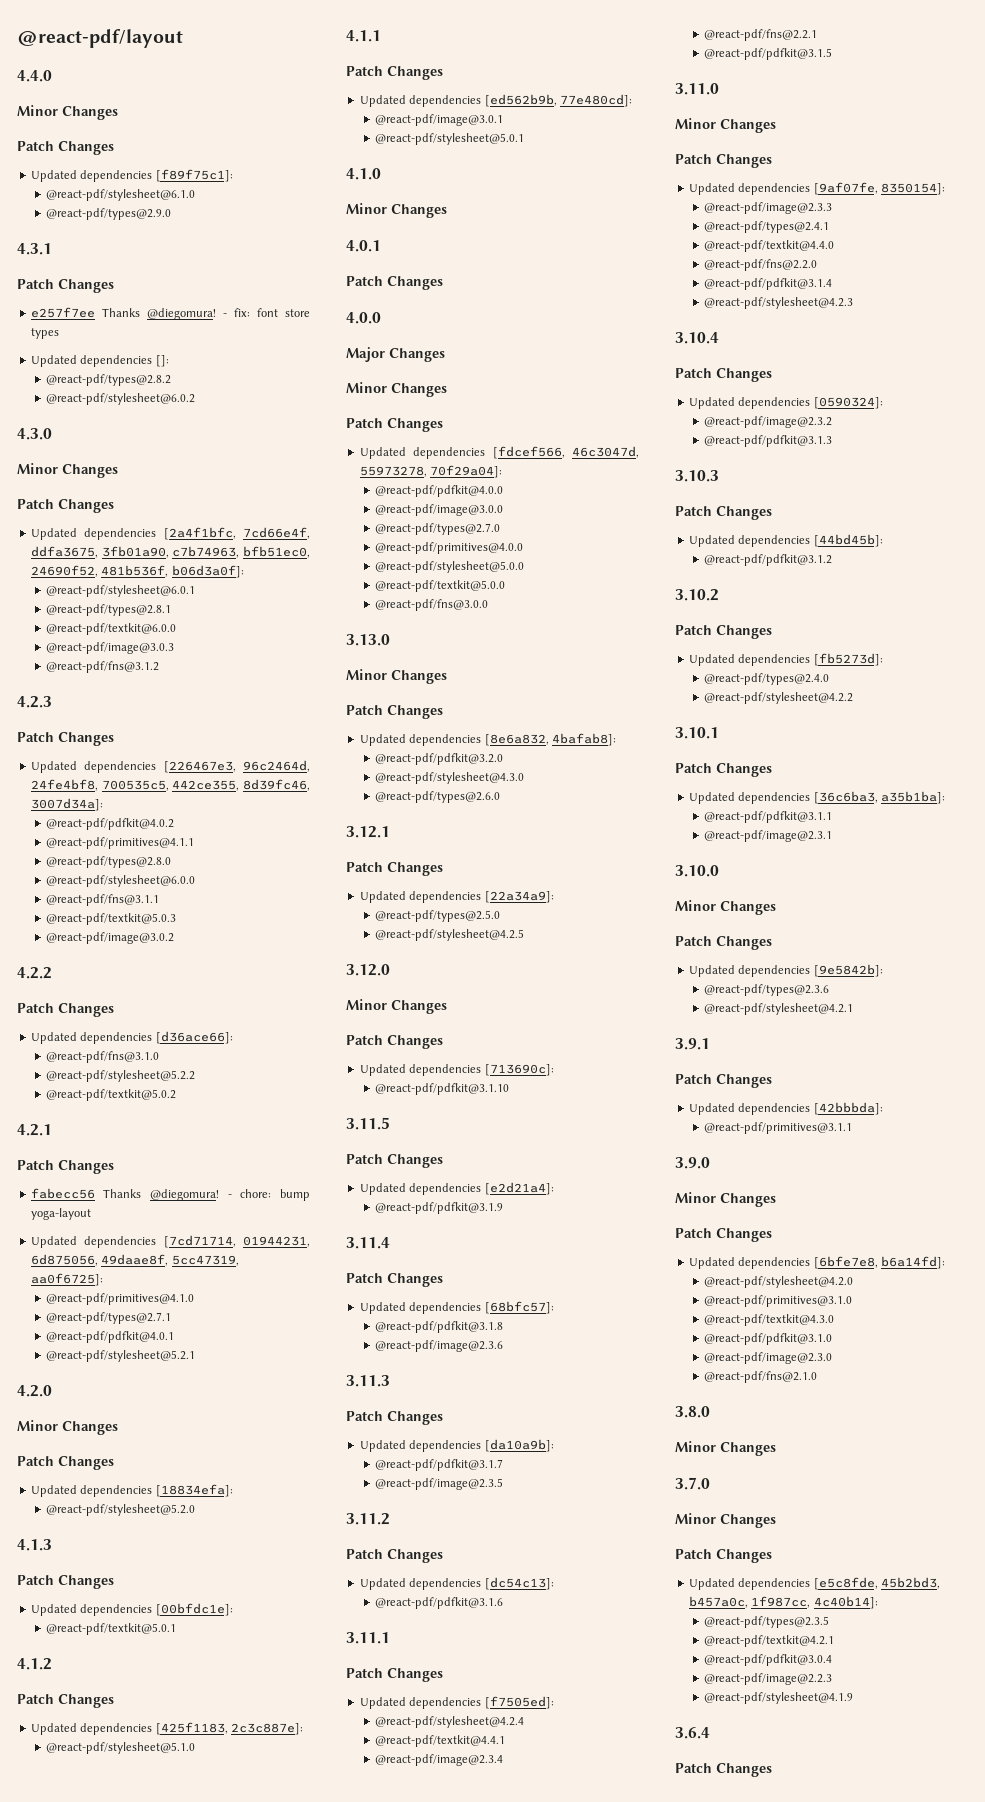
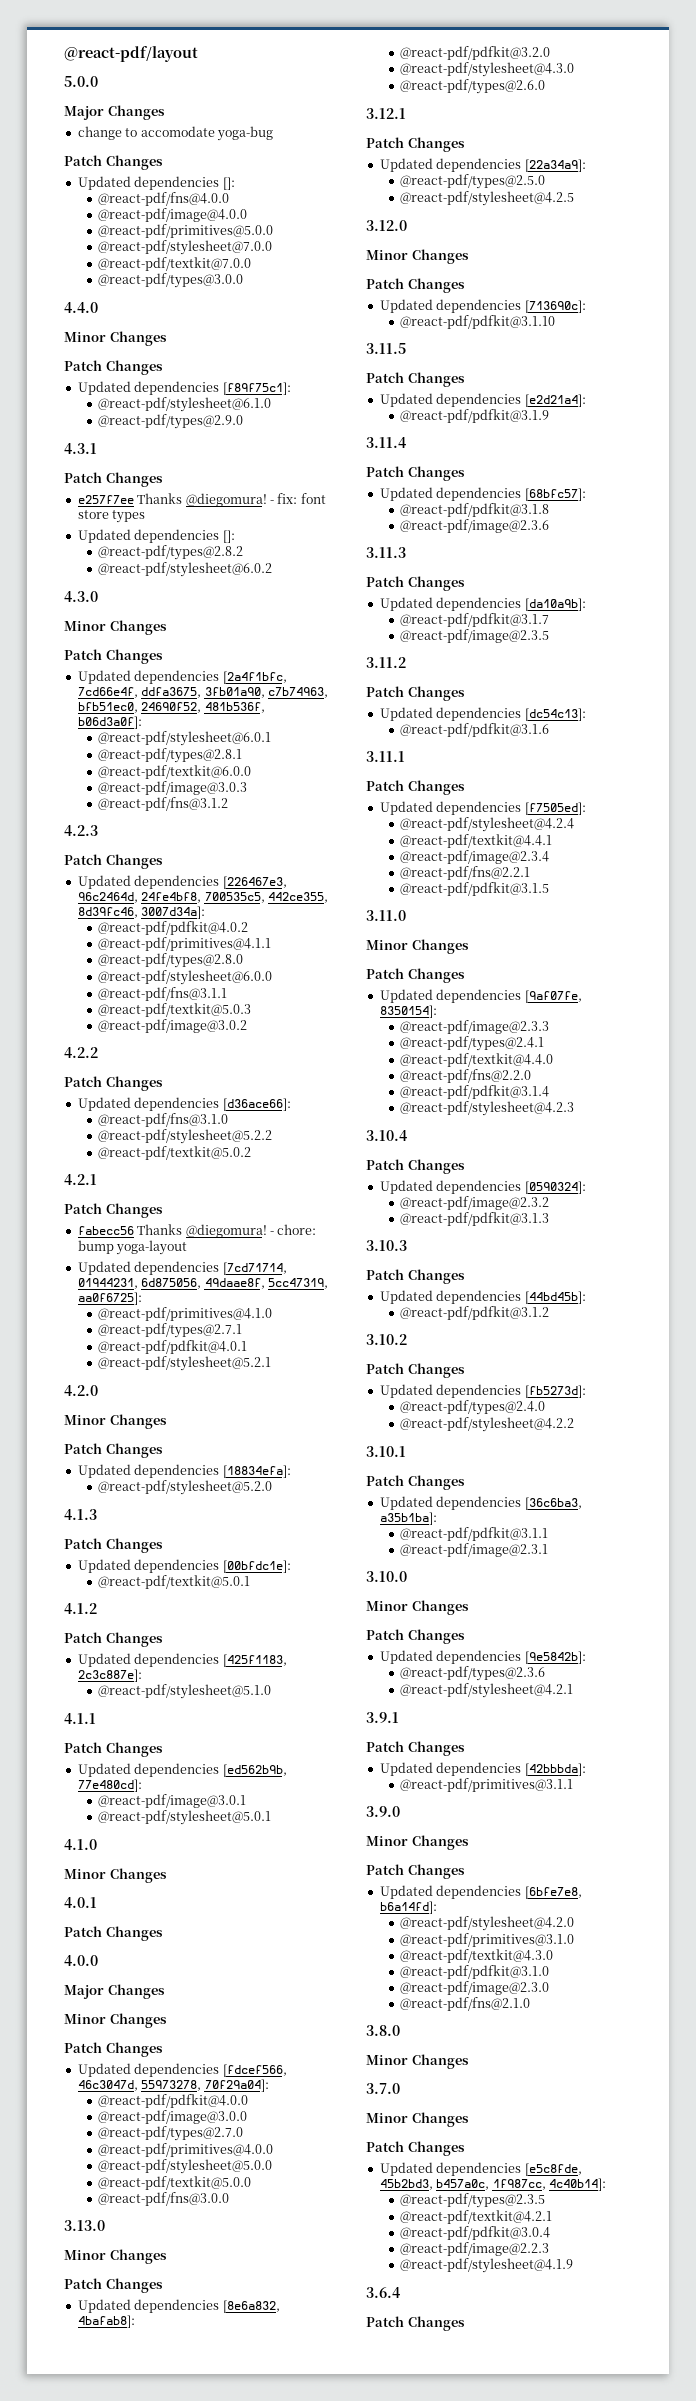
(183, 38) none -> [64,76,98,87] [64,105,165,120] [77,126,273,141] [64,155,163,170] [77,176,235,190] [98,192,230,206] [98,208,248,222] [98,224,274,238] [98,240,273,255] [98,257,252,271] [98,273,244,288] // 5.0.0 // Major Changes // change to accomodate yoga-bug // Patch Changes // Updated dependencies []: // @react-pdf/fns@4.0.0 // @react-pdf/image@4.0.0 // @react-pdf/primitives@5.0.0 // @react-pdf/stylesheet@7.0.0 // @react-pdf/textkit@7.0.0 // @react-pdf/types@3.0.0

